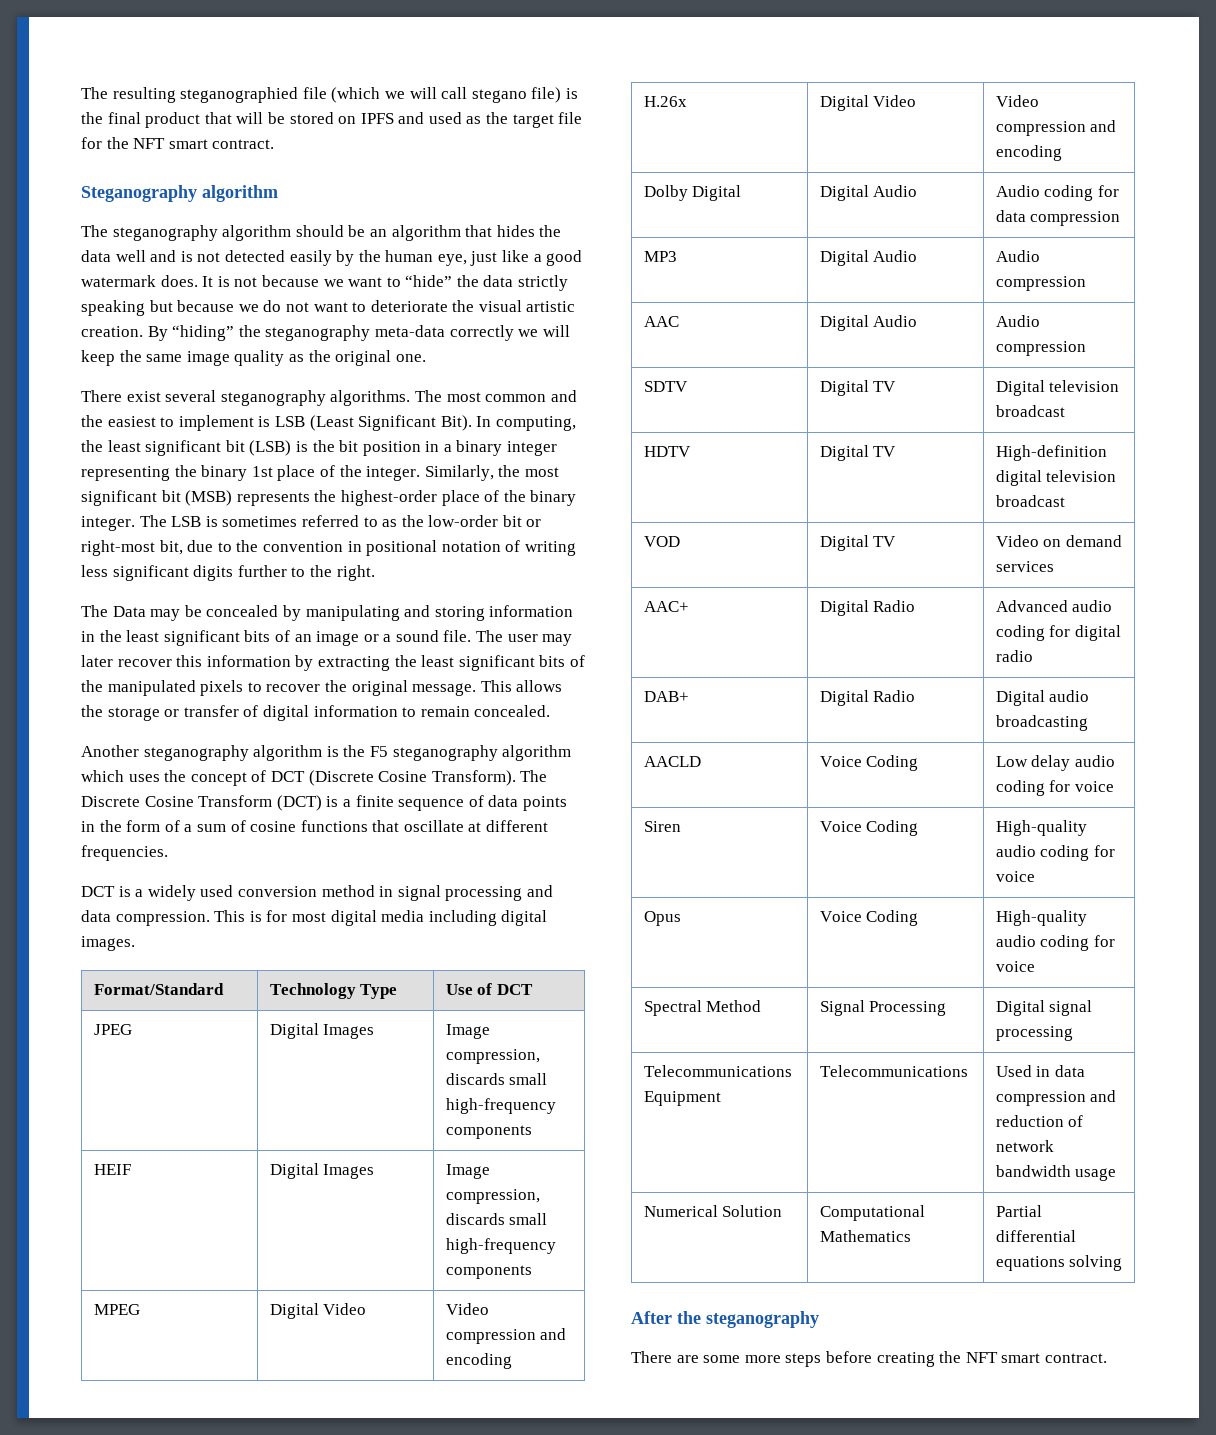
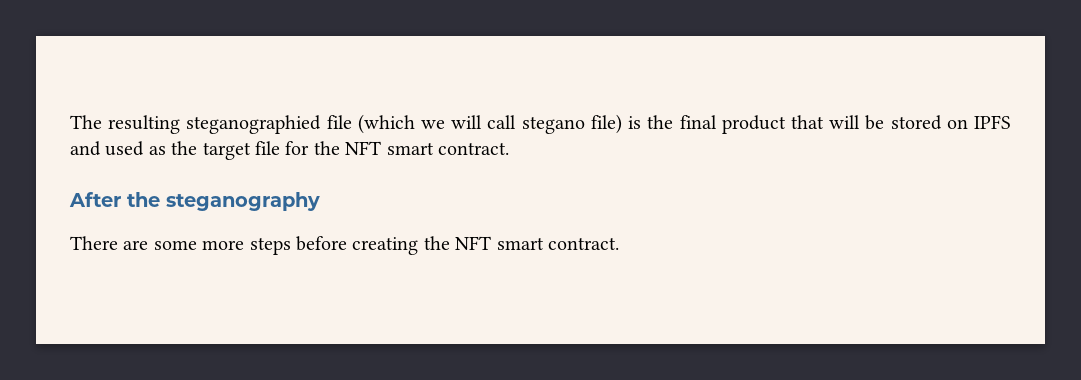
[81,185,278,202] [81,225,562,241] [81,250,583,266] [81,275,569,291] [81,300,576,316] [81,325,570,341] [81,350,426,366] [81,390,577,406] [81,415,576,431] [81,440,558,456] [81,465,559,481] [81,490,577,506] [81,515,542,531] [81,540,576,556] [81,565,375,581] [81,605,574,621] [81,630,573,646] [81,655,585,671] [81,680,563,696] [81,705,551,721] [81,745,572,761] [81,770,548,786] [81,795,567,811] [81,820,549,832] [81,845,168,861] [81,885,553,901] [81,910,548,926] [81,936,135,951] [93,983,224,995] [269,983,398,999] [445,983,533,995] [93,1024,132,1035] [269,1023,375,1039] [445,1024,490,1039] [445,1049,540,1064] [445,1073,548,1085] [445,1098,556,1114] [445,1125,532,1139] [93,1164,131,1175] [269,1163,375,1179] [445,1164,490,1179] [445,1189,540,1204] [445,1213,548,1225] [445,1238,556,1254] [445,1265,532,1279] [93,1304,140,1315] [269,1303,367,1319] [445,1303,489,1315] [445,1328,567,1344] [445,1353,512,1369] [643,96,687,107] [819,95,917,111] [995,95,1039,107] [995,120,1117,136] [995,145,1062,161] [643,185,742,201] [819,185,918,201] [995,185,1119,201] [995,210,1121,226] [643,251,677,262] [819,250,918,266] [995,250,1040,262] [995,276,1086,291] [643,316,679,327] [819,315,918,331] [995,315,1040,327] [995,341,1086,356] [643,381,688,392] [819,380,897,396] [995,380,1120,396] [995,405,1065,417] [643,446,691,457] [819,445,897,461] [995,445,1107,461] [995,470,1117,486] [995,495,1065,507] [643,536,680,547] [819,535,897,551] [995,535,1122,547] [995,561,1054,572] [643,601,689,612] [819,600,916,616] [995,600,1113,612] [995,625,1121,641] [995,650,1033,662] [643,691,689,702] [819,690,916,706] [995,690,1090,706] [995,715,1088,731] [643,756,701,767] [819,755,919,771] [995,755,1115,771] [995,780,1114,796] [643,821,681,832] [819,820,919,836] [995,820,1087,836] [995,845,1115,861] [995,871,1035,882] [643,911,681,926] [819,910,919,926] [995,910,1087,926] [995,935,1115,951] [995,961,1035,972] [643,1000,762,1016] [819,1000,947,1016] [995,1000,1093,1016] [995,1026,1073,1041] [643,1065,792,1077] [643,1091,721,1106] [819,1065,968,1077] [995,1065,1085,1077] [995,1090,1117,1106] [995,1115,1084,1127] [995,1140,1054,1152] [995,1165,1117,1181] [643,1205,783,1217] [819,1205,925,1221] [819,1230,911,1242] [995,1205,1042,1217] [995,1230,1076,1242] [995,1255,1123,1271] // Steganography algorithm // The steganography algorithm should be an algorithm that hides the data well and is not detected easily by the human eye, just like a good watermark does. It is not because we want to “hide” the data strictly speaking but because we do not want to deteriorate the visual artistic creation. By “hiding” the steganography meta-data correctly we will keep the same image quality as the original one. // There exist several steganography algorithms. The most common and the easiest to implement is LSB (Least Significant Bit). In computing, the least significant bit (LSB) is the bit position in a binary integer representing the binary 1st place of the integer. Similarly, the most significant bit (MSB) represents the highest-order place of the binary integer. The LSB is sometimes referred to as the low-order bit or right-most bit, due to the convention in positional notation of writing less significant digits further to the right. // The Data may be concealed by manipulating and storing information in the least significant bits of an image or a sound file. The user may later recover this information by extracting the least significant bits of the manipulated pixels to recover the original message. This allows the storage or transfer of digital information to remain concealed. // Another steganography algorithm is the F5 steganography algorithm which uses the concept of DCT (Discrete Cosine Transform). The Discrete Cosine Transform (DCT) is a finite sequence of data points in the form of a sum of cosine functions that oscillate at different frequencies. // DCT is a widely used conversion method in signal processing and data compression. This is for most digital media including digital images. // Format/Standard | Technology Type | Use of DCT // JPEG | Digital Images | Image compression, discards small high-frequency components // HEIF | Digital Images | Image compression, discards small high-frequency components // MPEG | Digital Video | Video compression and encoding // H.26x | Digital Video | Video compression and encoding // Dolby Digital | Digital Audio | Audio coding for data compression // MP3 | Digital Audio | Audio compression // AAC | Digital Audio | Audio compression // SDTV | Digital TV | Digital television broadcast // HDTV | Digital TV | High-definition digital television broadcast // VOD | Digital TV | Video on demand services // AAC+ | Digital Radio | Advanced audio coding for digital radio // DAB+ | Digital Radio | Digital audio broadcasting // AACLD | Voice Coding | Low delay audio coding for voice // Siren | Voice Coding | High-quality audio coding for voice // Opus | Voice Coding | High-quality audio coding for voice // Spectral Method | Signal Processing | Digital signal processing // Telecommunications Equipment | Telecommunications | Used in data compression and reduction of network bandwidth usage // Numerical Solution | Computational Mathematics | Partial differential equations solving -> (509, 148) none

